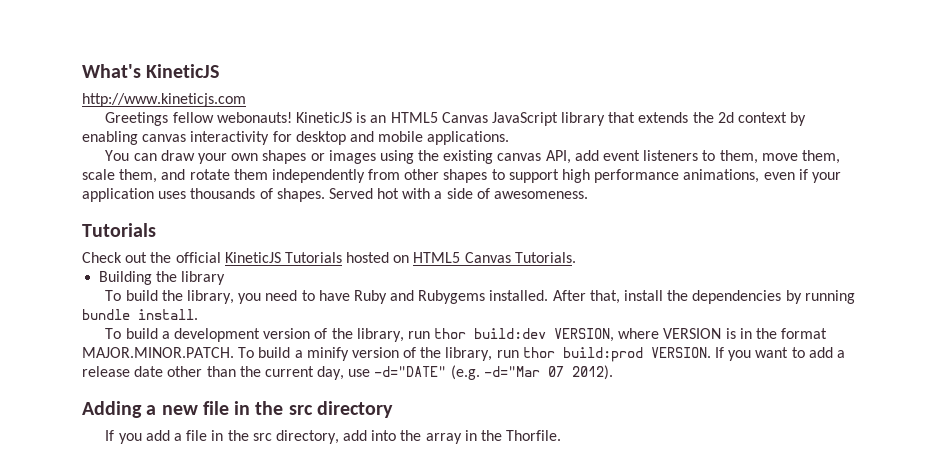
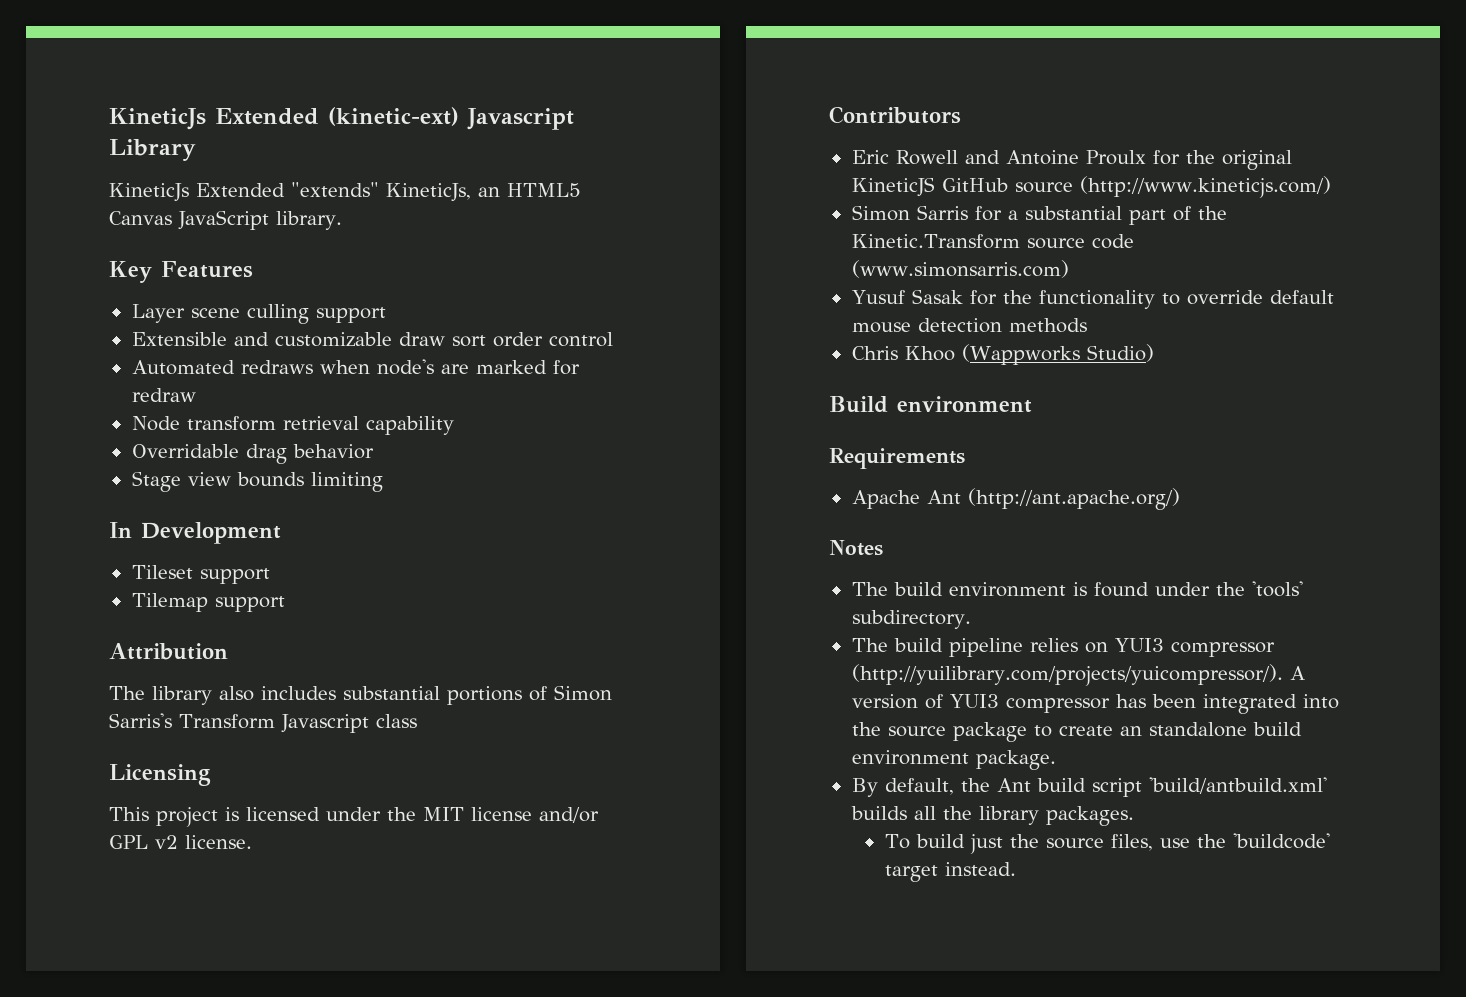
[82,64,220,78] [82,93,246,107] [105,112,807,126] [82,131,510,145] [105,150,840,164] [82,169,841,183] [82,188,589,202] [82,223,156,237] [82,252,576,263] [99,271,153,285] What's KineticJS // http://www.kineticjs.com // Greetings fellow webonauts! KineticJS is an HTML5 Canvas JavaScript library that extends the 2d context by enabling canvas interactivity for desktop and mobile applications. // You can draw your own shapes or images using the existing canvas API, add event listeners to them, move them, scale them, and rotate them independently from other shapes to support high performance animations, even if your application uses thousands of shapes. Served hot with a side of awesomeness. // Tutorials // Check out the official KineticJS Tutorials hosted on HTML5 Canvas Tutorials. // Building -> [109,107,574,130] [109,139,196,161] [109,182,581,202] [109,210,342,230] [109,261,253,283] [131,304,386,324] [131,332,613,347] [131,359,580,375] [131,388,196,402] [131,416,454,435] [131,444,374,464] [131,471,383,492] [109,522,281,544] [131,565,270,584] [131,593,285,612] [109,643,228,660] [109,685,612,705] [109,713,417,733] [109,764,211,786] [109,807,599,827] [109,835,252,849] [829,106,961,124] [851,150,1292,170] [851,176,1331,198] [851,205,1227,225] [851,234,1134,249] [851,260,1069,278] [851,289,1334,309] [851,318,1087,333] [851,344,1154,365] [829,396,1032,413] [829,448,965,469] [851,488,1180,510] [829,540,883,556] [851,581,1303,597] [851,610,971,629] [851,638,1275,657] [851,664,1305,686] [851,694,1339,714] [851,722,1302,742] [851,750,1056,770] [851,777,1327,797] [850,806,936,820] KineticJs Extended (kinetic-ext) Javascript Library // KineticJs Extended "extends" KineticJs, an HTML5 Canvas JavaScript library. // Key Features // Layer scene culling support // Extensible and customizable draw sort order control // Automated redraws when node's are marked for redraw // Node transform retrieval capability // Overridable drag behavior // Stage view bounds limiting // In Development // Tileset support // Tilemap support // Attribution // The library also includes substantial portions of Simon Sarris's Transform Javascript class // Licensing // This project is licensed under the MIT license and/or GPL v2 license. // Contributors // Eric Rowell and Antoine Proulx for the original KineticJS GitHub source (http://www.kineticjs.com/) // Simon Sarris for a substantial part of the Kinetic.Transform source code (www.simonsarris.com) // Yusuf Sasak for the functionality to override default mouse detection methods // Chris Khoo (Wappworks Studio) // Build environment // Requirements // Apache Ant (http://ant.apache.org/) // Notes // The build environment is found under the 'tools' subdirectory. // The build pipeline relies on YUI3 compressor (http://yuilibrary.com/projects/yuicompressor/). A version of YUI3 compressor has been integrated into the source package to create an standalone build environment package. // By default, the Ant build script 'build/antbuild.xml' builds all
[105,290,855,304] [82,309,198,320] [105,328,828,342] [82,347,845,362] [82,365,613,380] [82,401,393,418] [105,430,562,444] // To build the library, you need to have Ruby and Rubygems installed. After that, install the dependencies by running bundle install. // To build a development version of the library, run thor build:dev VERSION, where VERSION is in the format MAJOR.MINOR.PATCH. To build a minify version of the library, run thor build:prod VERSION. If you want to add a release date other than the current day, use -d="DATE" (e.g. -d="Mar 07 2012). // Adding a new file in the src directory // If you add a file in the src directory, add into the array in the Thorfile. -> [1045,806,1134,826] [884,833,1330,854] [884,862,1016,882] packages. // To build just the source files, use the 'buildcode' target instead.

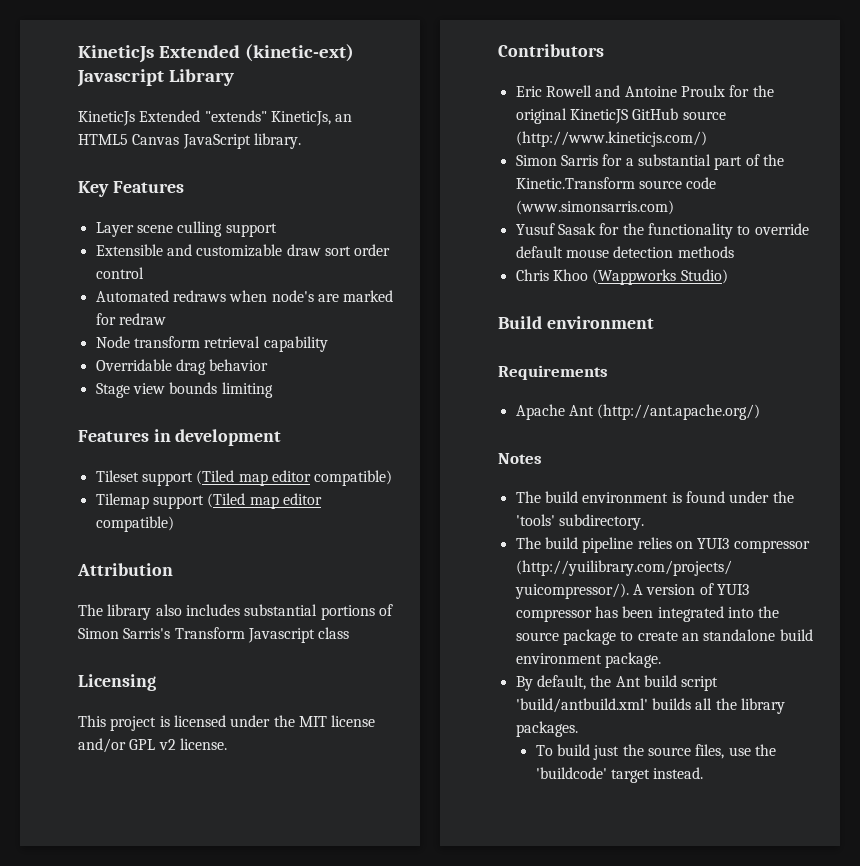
[109,522,281,544] In Development -> [78,429,282,446] Features in development
[131,593,285,612] // Tilemap support -> [196,470,393,486] [95,493,322,509] [95,516,174,532] (Tiled map editor compatible) // Tilemap support (Tiled map editor compatible)

